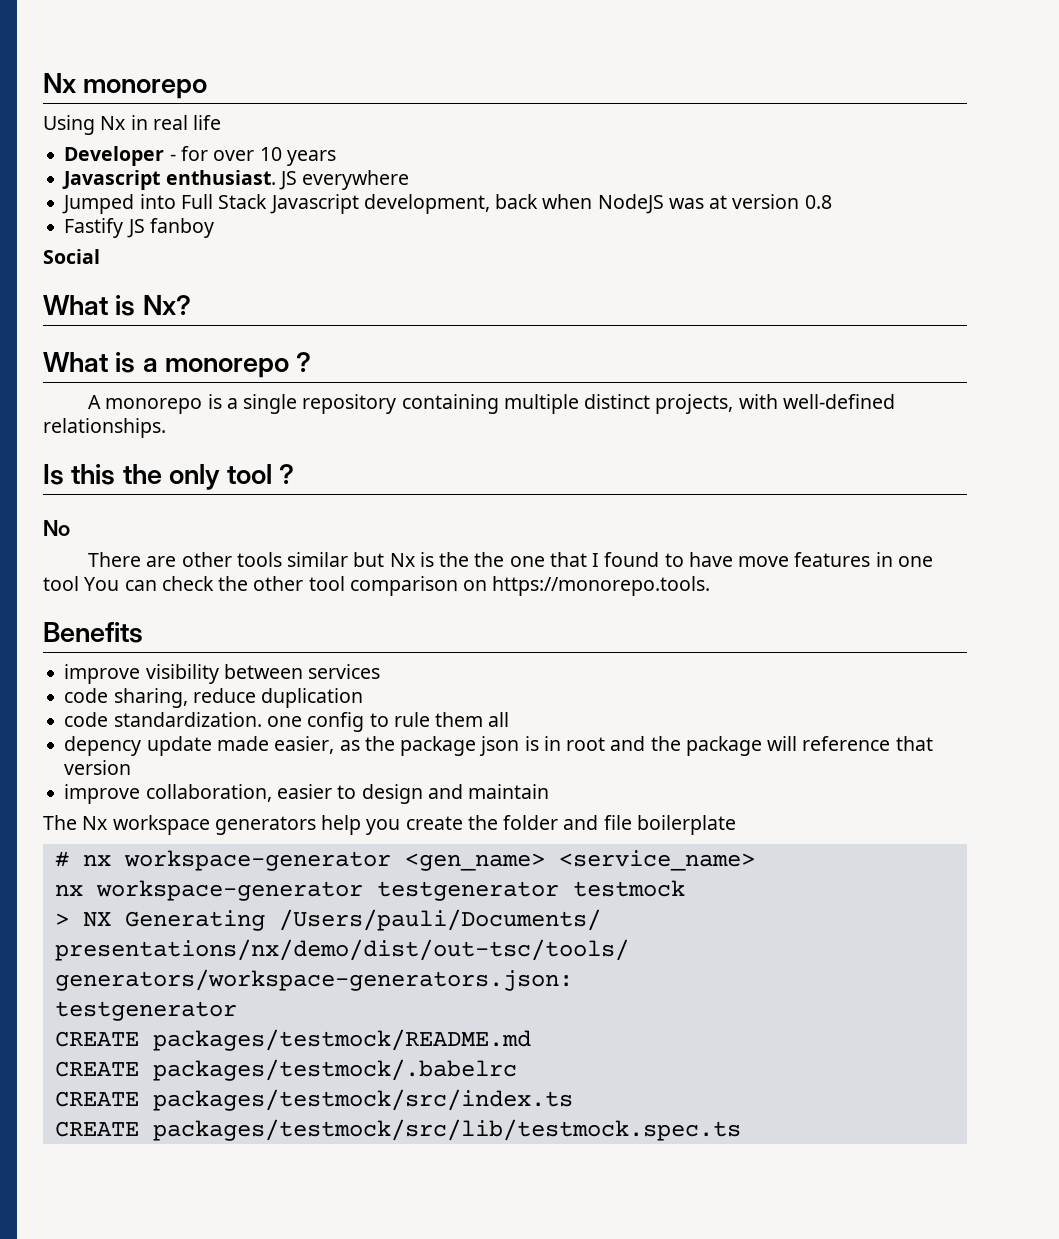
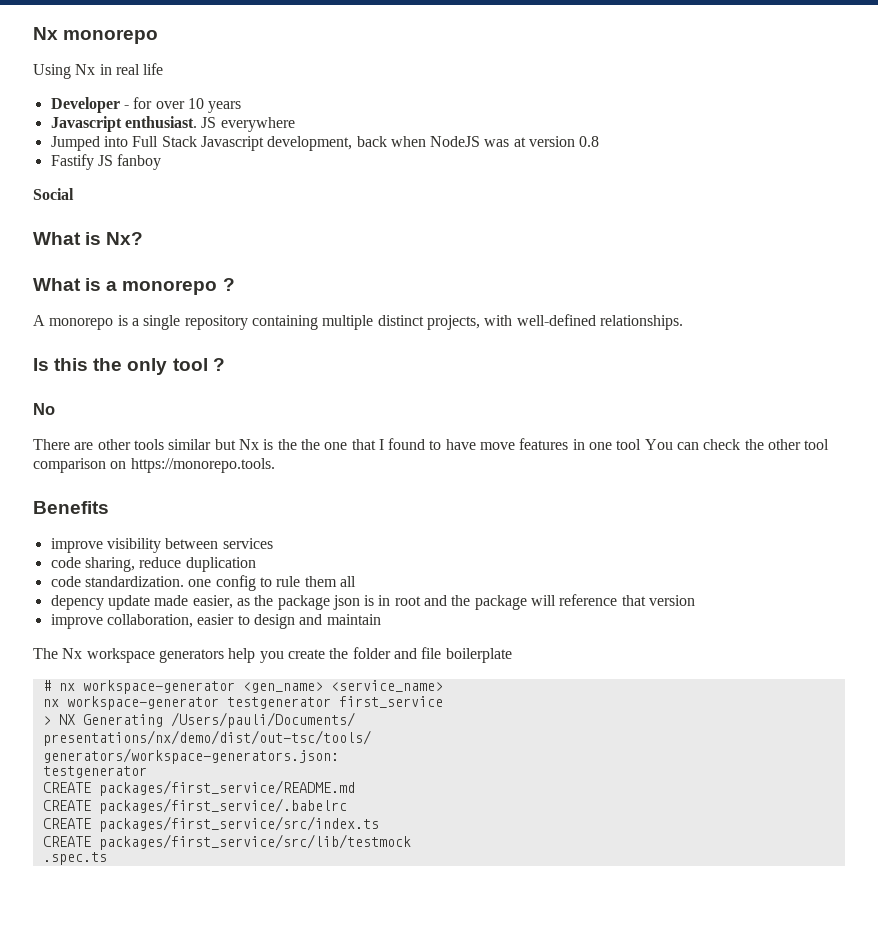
[572,880,685,897] testmock -> [338,696,443,708] first_service
[152,1029,531,1051] [54,1059,517,1081] [54,1089,573,1111] [54,1119,741,1141] packages/testmock/README.md // CREATE packages/testmock/.babelrc // CREATE packages/testmock/src/index.ts // CREATE packages/testmock/src/lib/testmock.spec.ts -> [98,780,355,796] [42,798,347,814] [42,816,379,832] [42,834,411,850] [42,852,107,865] packages/first_service/README.md // CREATE packages/first_service/.babelrc // CREATE packages/first_service/src/index.ts // CREATE packages/first_service/src/lib/testmock // .spec.ts

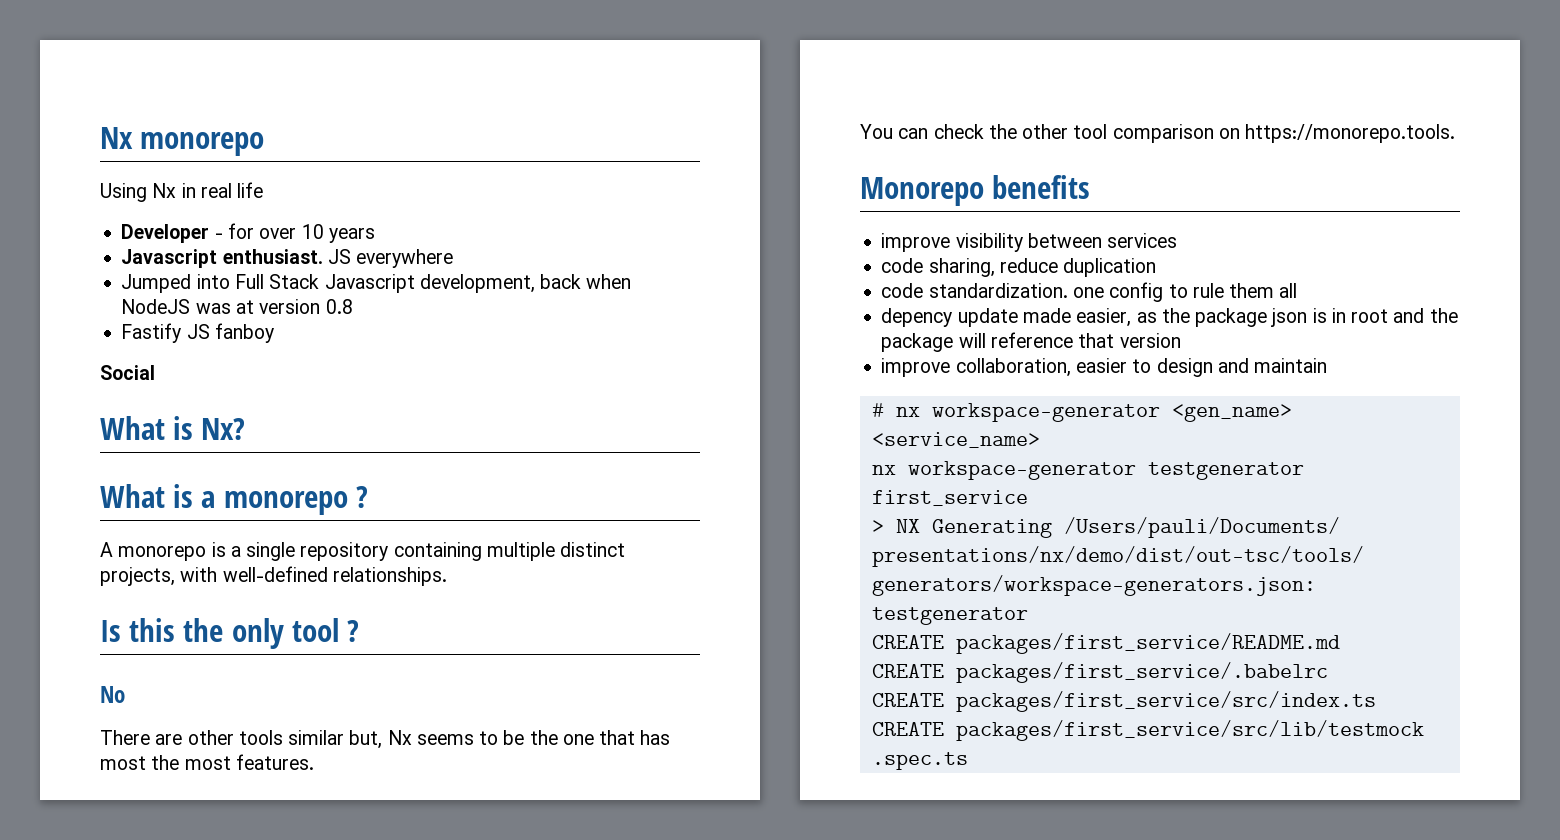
[214,438,642,450] but Nx is the the one that I found to have move features in one tool -> [349,730,671,749] [100,754,314,770] but, Nx seems to be the one that has most the most features. //
[33,501,109,514] Benefits -> [860,175,1091,206] Monorepo benefits
[33,647,512,663] // The Nx workspace generators help you create the folder and file boilerplate -> (1328, 365) none

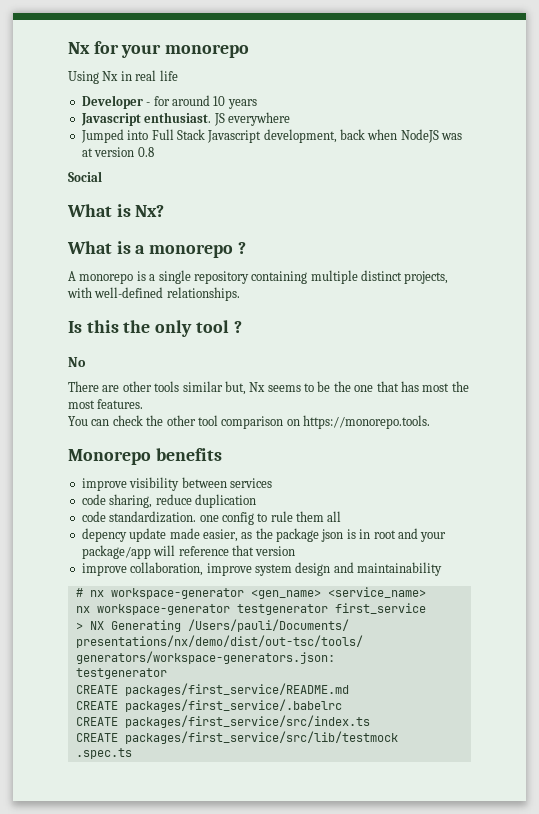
[100,127,133,149] Nx -> [68,41,162,58] Nx for your
[259,228,297,239] over -> [171,95,210,106] around
[121,323,274,343] // Fastify JS fanboy -> (154, 152) none
[1429,308,1458,323] [881,333,954,352] the package -> [420,532,447,542] [81,545,151,559] your package/app
[1075,358,1152,373] easier to -> [206,563,292,576] improve system
[1254,358,1328,373] maintain -> [357,562,442,576] maintainability

